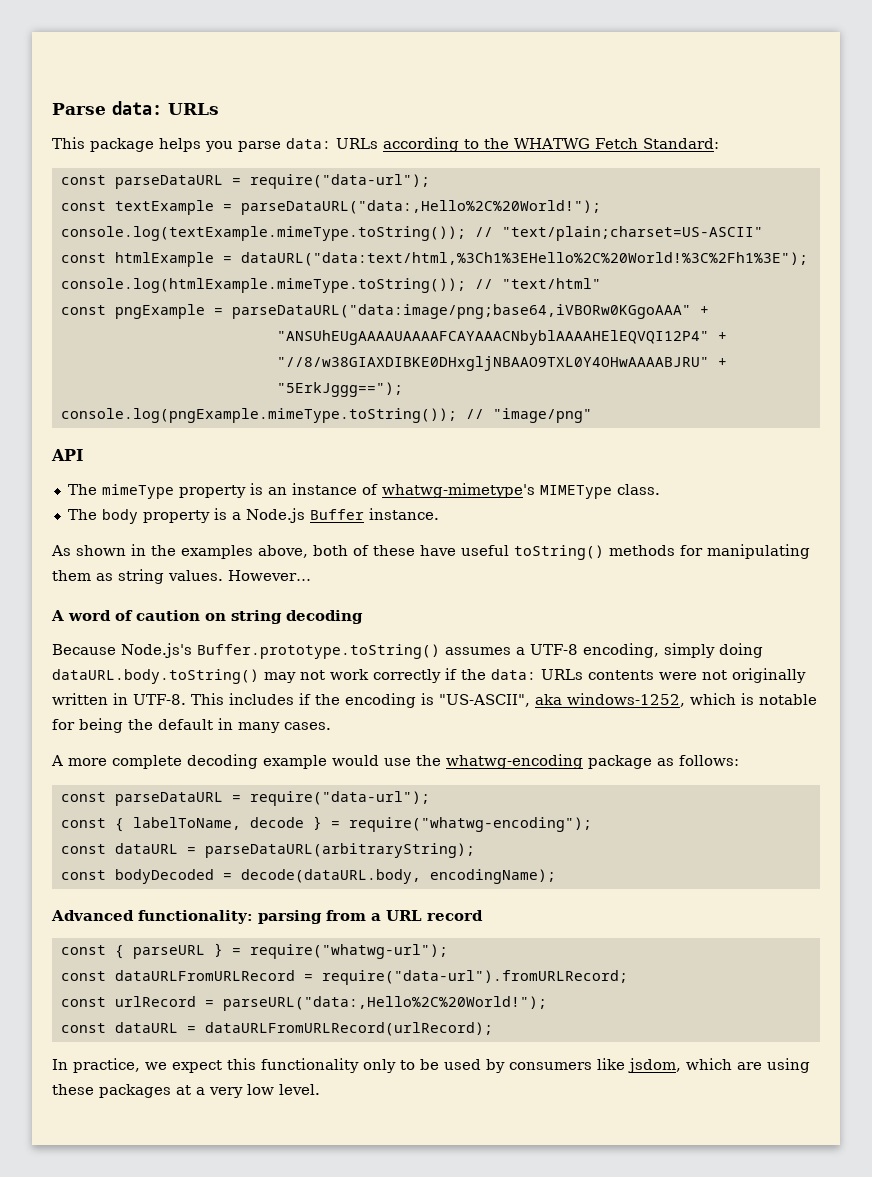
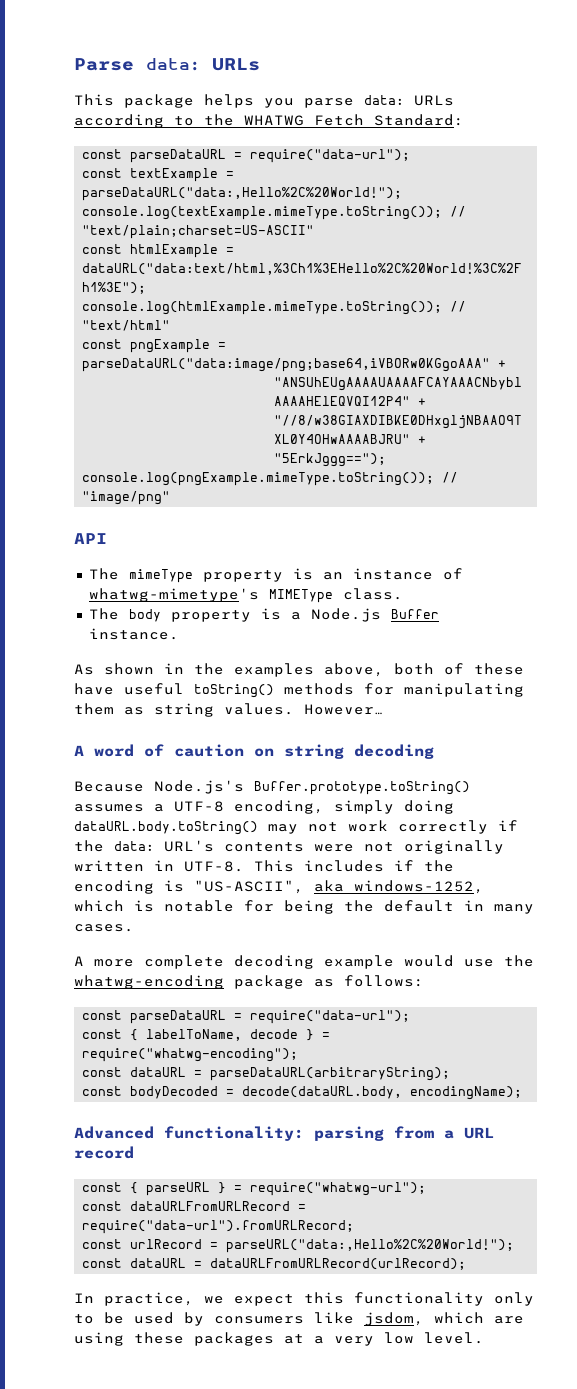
[541,669,583,680] URLs -> [164,840,214,852] URL's

